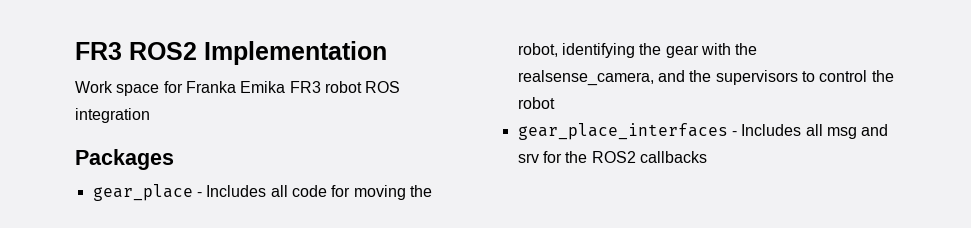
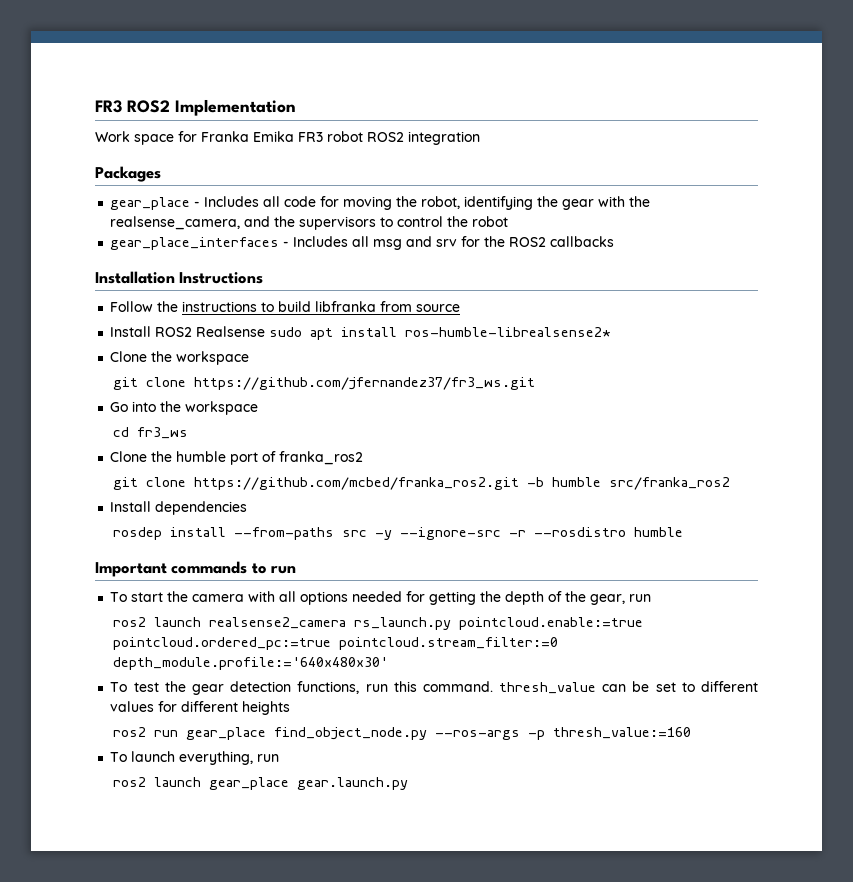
[365,81,401,93] ROS -> [367,132,404,142] ROS2
(707, 157) none -> [95,271,264,284] [110,301,461,312] [110,326,611,340] [110,351,250,365] [112,377,535,390] [110,401,259,415] [112,427,188,439] [110,451,364,465] [112,477,730,490] [110,501,248,515] [112,527,683,540] [95,561,297,577] [110,591,652,605] [112,617,643,630] [112,637,558,650] [112,657,388,670] [110,681,759,695] [110,701,291,715] [112,727,691,740] [110,751,280,765] [112,777,408,790] // Installation Instructions // Follow the instructions to build libfranka from source // Install ROS2 Realsense sudo apt install ros-humble-librealsense2* // Clone the workspace // git clone https://github.com/jfernandez37/fr3_ws.git // Go into the workspace // cd fr3_ws // Clone the humble port of franka_ros2 // git clone https://github.com/mcbed/franka_ros2.git -b humble src/franka_ros2 // Install dependencies // rosdep install --from-paths src -y --ignore-src -r --rosdistro humble // Important commands to run // To start the camera with all options needed for getting the depth of the gear, run // ros2 launch realsense2_camera rs_launch.py pointcloud.enable:=true pointcloud.ordered_pc:=true pointcloud.stream_filter:=0 depth_module.profile:='640x480x30' // To test the gear detection functions, run this command. thresh_value can be set to different values for different heights // ros2 run gear_place find_object_node.py --ros-args -p thresh_value:=160 // To launch everything, run // ros2 launch gear_place gear.launch.py

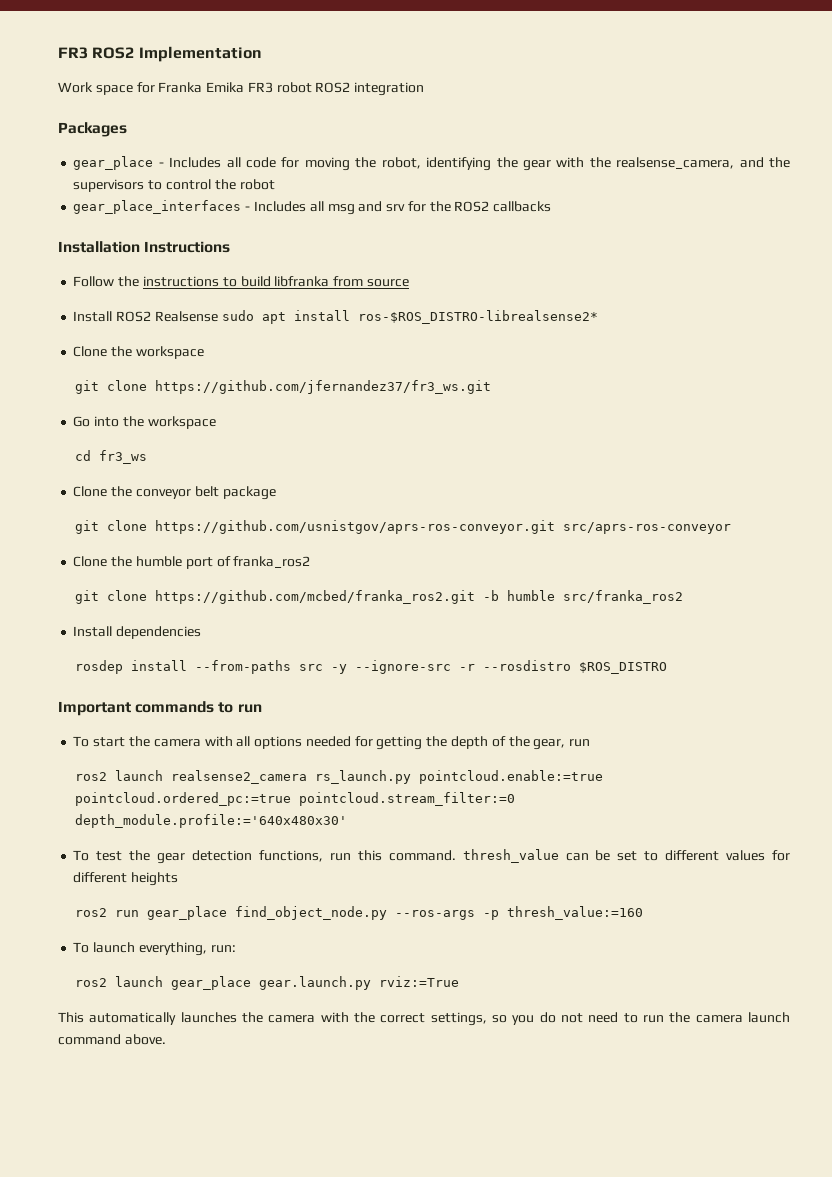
[405,327,611,337] ros-humble-librealsense2* -> [357,310,598,324] ros-$ROS_DISTRO-librealsense2*
(188, 433) none -> [73,486,276,500] [75,520,732,534] // Clone the conveyor belt package // git clone https://github.com/usnistgov/aprs-ros-conveyor.git src/aprs-ros-conveyor
[633,527,683,537] humble -> [579,662,668,674] $ROS_DISTRO
[257,754,280,762] run -> [210,945,236,953] run:
(408, 783) none -> [379,976,460,987] [58,1012,791,1026] [58,1034,166,1045] rviz:=True // This automatically launches the camera with the correct settings, so you do not need to run the camera launch command above.

